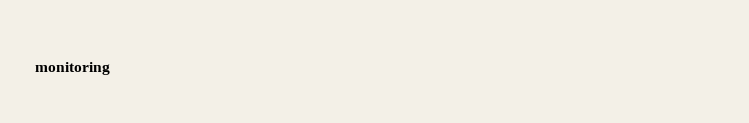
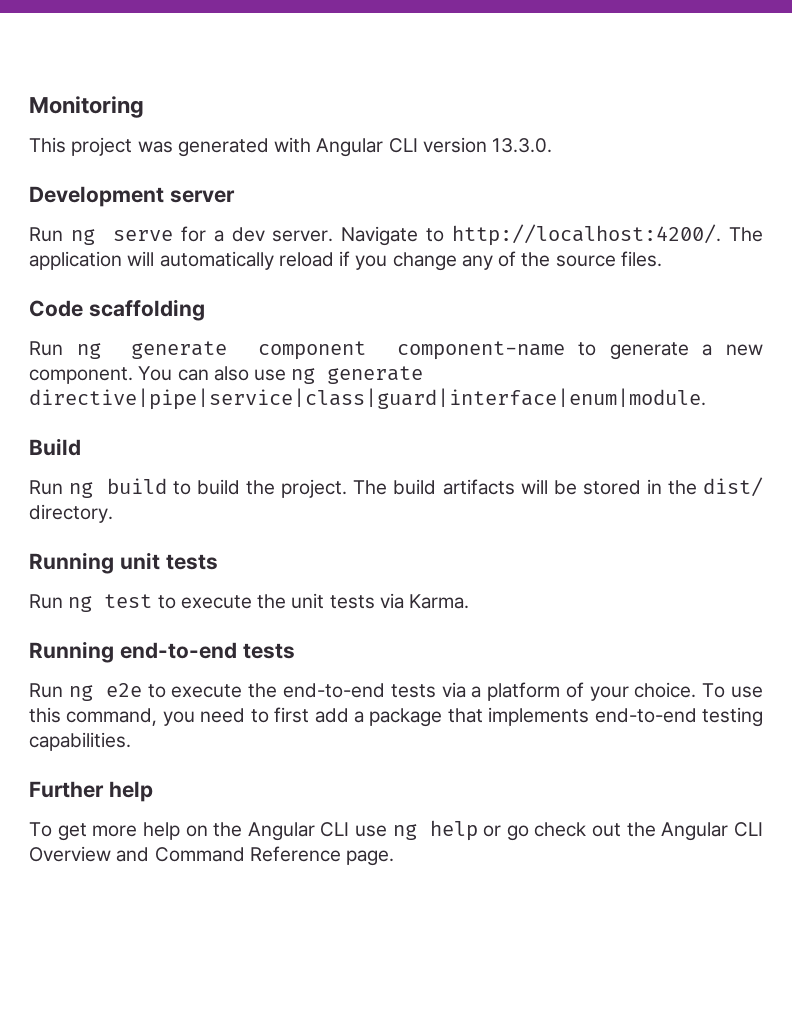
[35,62,110,75] monitoring -> [29,96,144,118] [29,137,553,157] [29,186,235,207] [29,224,763,246] [29,251,662,271] [29,299,205,321] [29,341,763,360] [29,366,424,384] [29,388,706,410] [29,438,81,456] [29,477,763,498] [29,504,113,523] [29,552,218,574] [29,593,470,612] [29,641,295,663] [29,682,763,701] [29,707,763,727] [29,732,131,751] [29,781,153,802] [29,820,763,841] [29,846,395,866] Monitoring // This project was generated with Angular CLI version 13.3.0. // Development server // Run ng serve for a dev server. Navigate to http://localhost:4200/. The application will automatically reload if you change any of the source files. // Code scaffolding // Run ng generate component component-name to generate a new component. You can also use ng generate directive|pipe|service|class|guard|interface|enum|module. // Build // Run ng build to build the project. The build artifacts will be stored in the dist/ directory. // Running unit tests // Run ng test to execute the unit tests via Karma. // Running end-to-end tests // Run ng e2e to execute the end-to-end tests via a platform of your choice. To use this command, you need to first add a package that implements end-to-end testing capabilities. // Further help // To get more help on the Angular CLI use ng help or go check out the Angular CLI Overview and Command Reference page.

